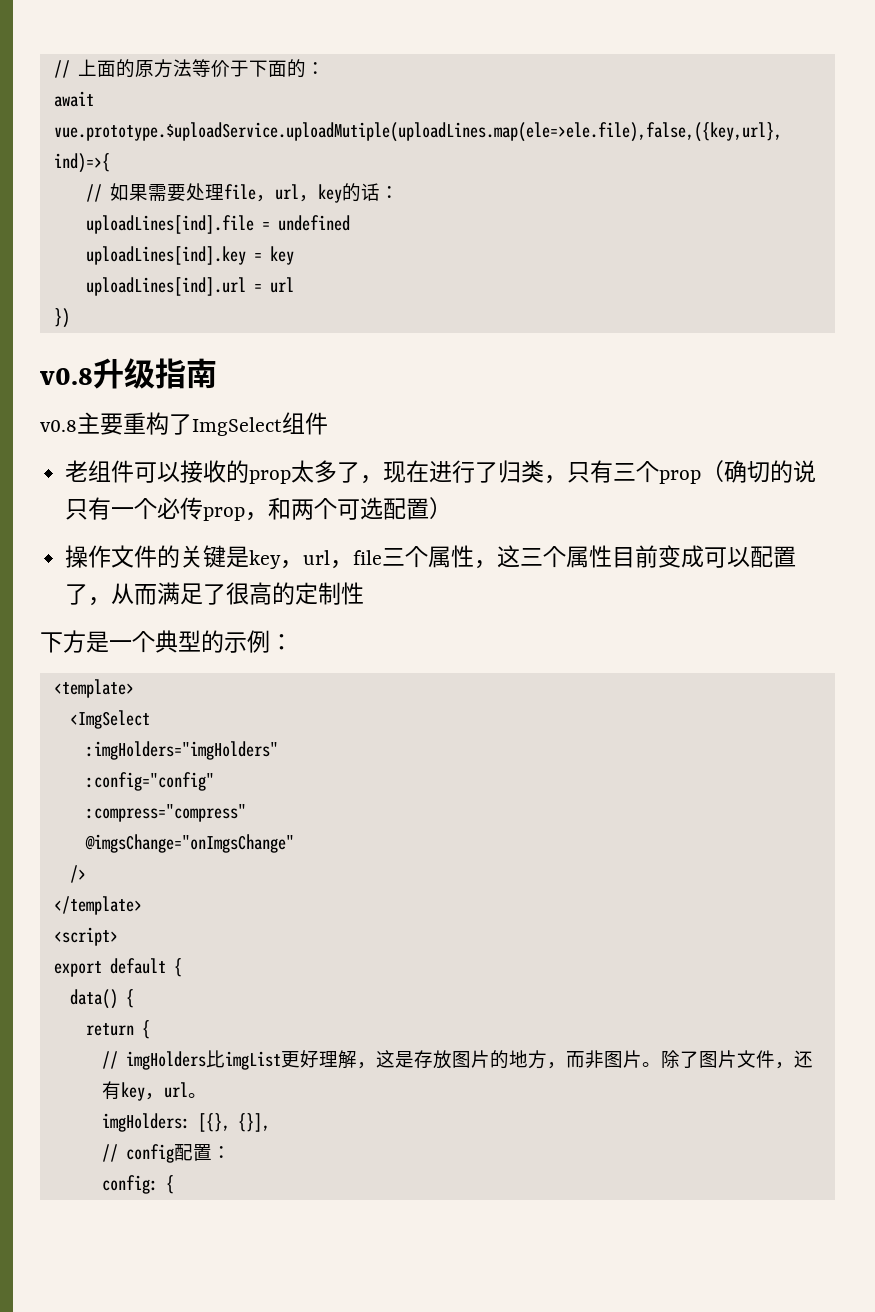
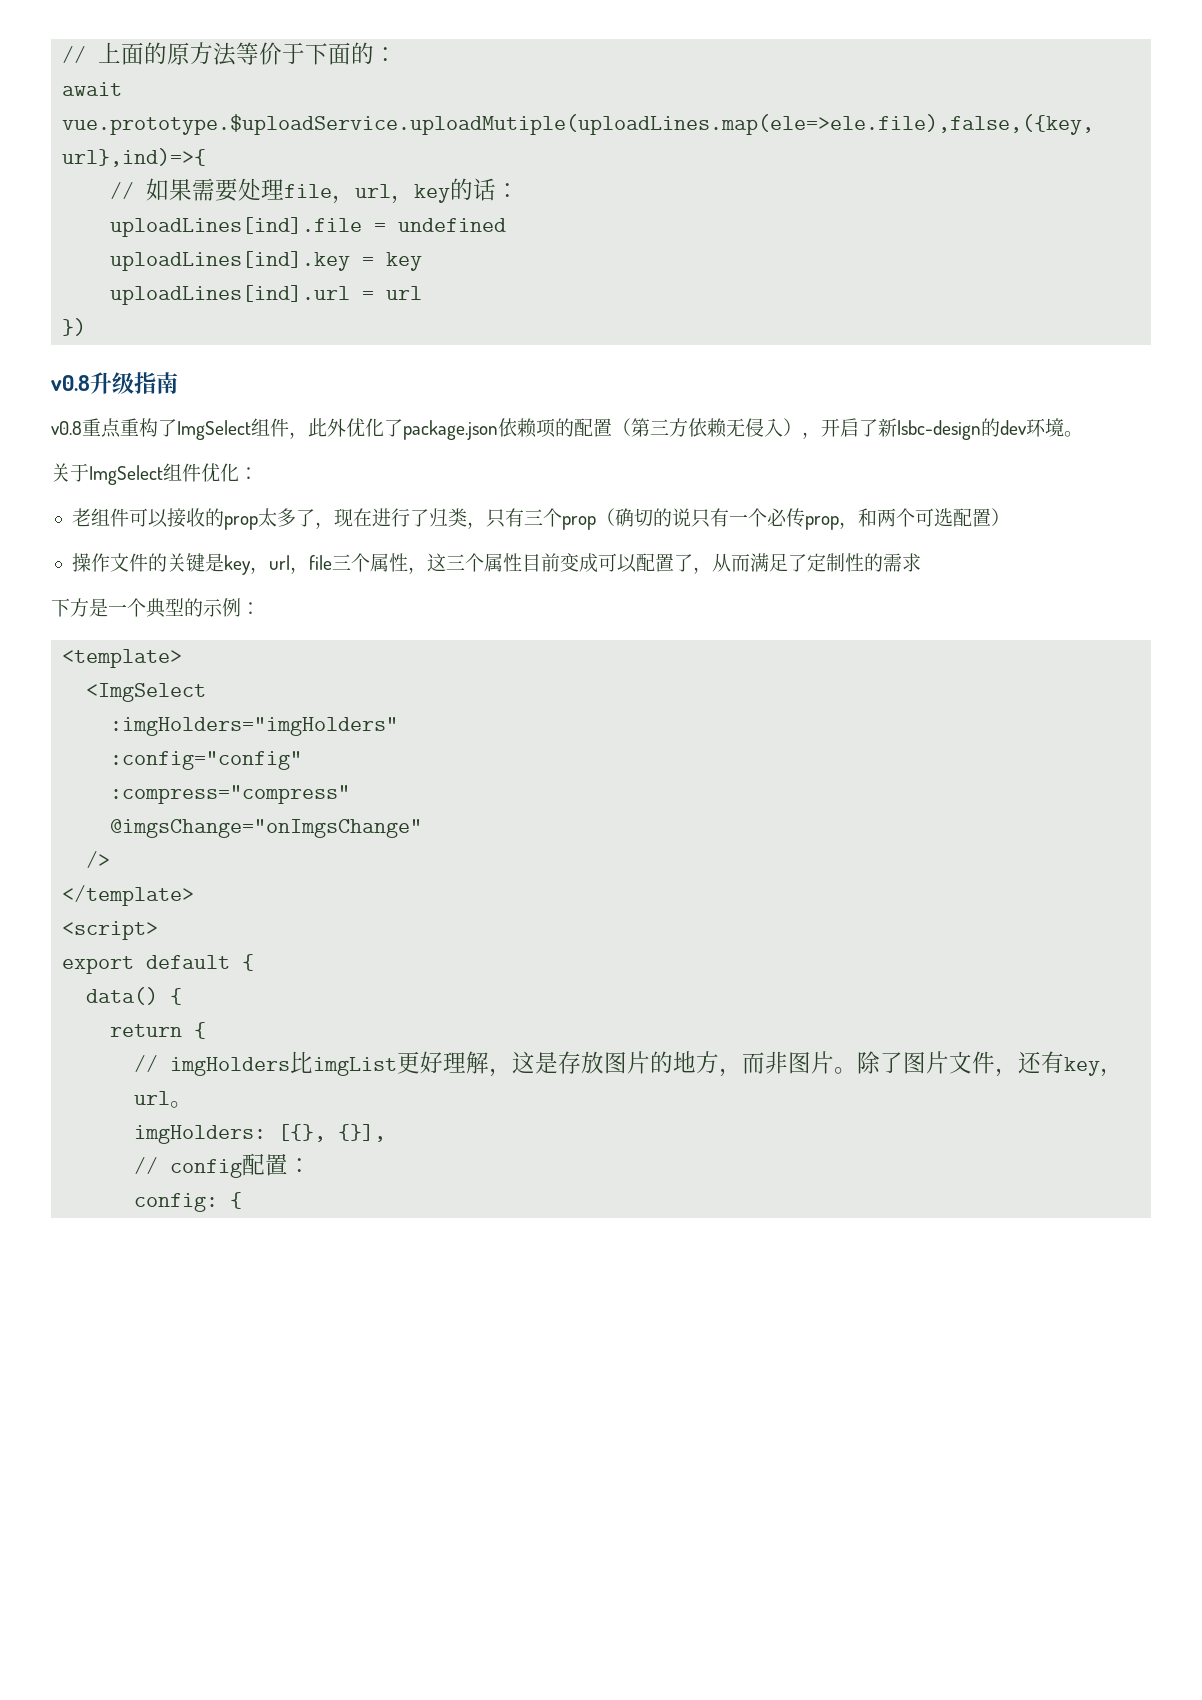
[77,412,123,435] 主要 -> [82,418,121,438] 重点
(328, 423) none -> [289,418,1083,440] [51,463,258,485] ，此外优化了package.json依赖项的配置（第三方依赖无侵入），开启了新lsbc-design的dev环境。 // 关于ImgSelect组件优化：
[226,582,296,605] 很高的 -> (807, 563) none
(365, 593) none -> [863,553,921,572] 的需求

